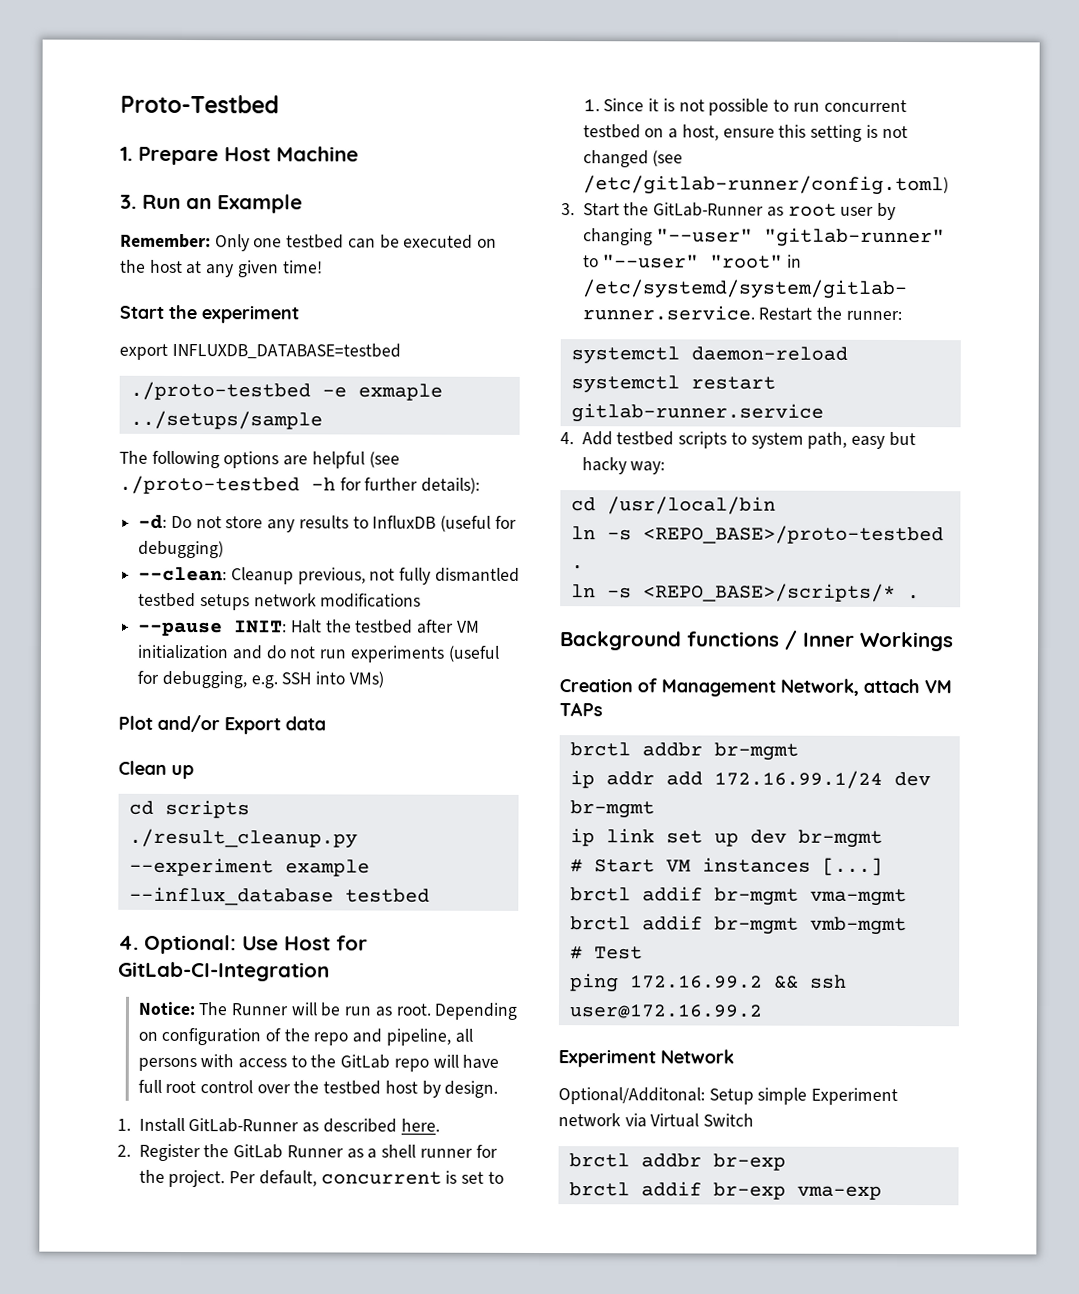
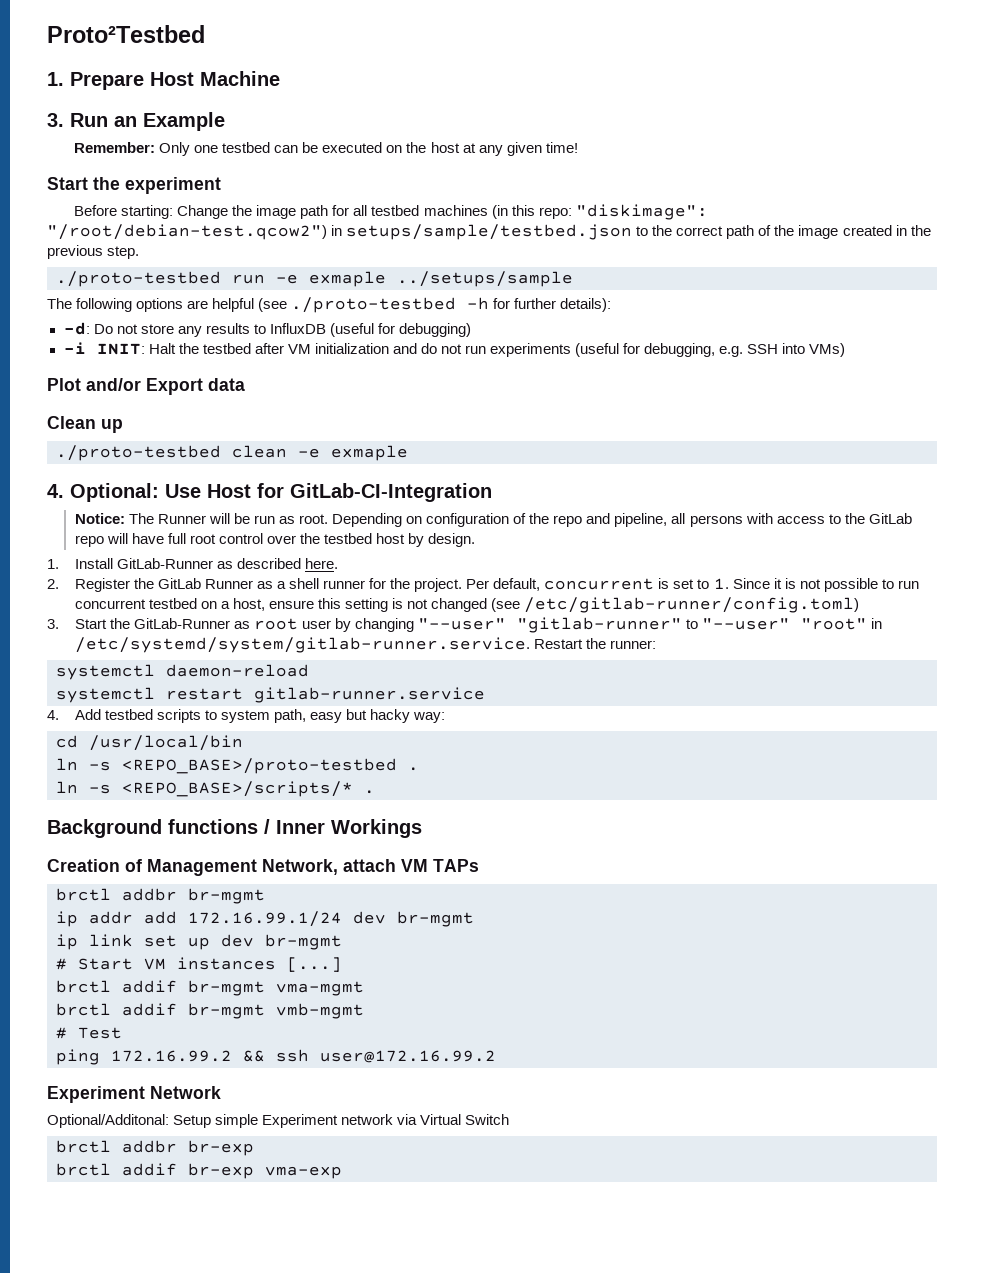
[120,94,279,114] Proto-Testbed -> [47,25,205,43] Proto²Testbed
[119,342,401,360] [129,381,311,401] export INFLUXDB_DATABASE=testbed // ./proto-testbed -> [74,204,708,220] [47,224,931,240] [47,245,140,259] [56,271,265,287] Before starting: Change the image path for all testbed machines (in this repo: "diskimage": "/root/debian-test.qcow2") in setups/sample/testbed.json to the correct path of the image created in the previous step. // ./proto-testbed run
[138,566,520,585] [138,592,422,611] [138,621,224,637] --clean: Cleanup previous, not fully dismantled testbed setups network modifications // --pause -> [63,342,86,354] -i
[128,799,250,819] [128,828,358,849] [128,857,370,877] [128,886,430,906] cd scripts // ./result_cleanup.py --experiment example --influx_database testbed -> [56,445,408,461] ./proto-testbed clean -e exmaple

